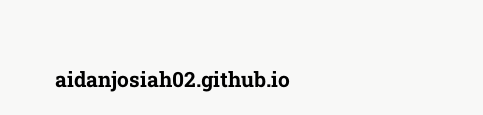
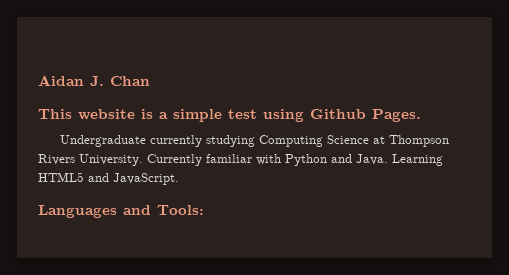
[55,71,290,92] aidanjosiah02.github.io -> [38,75,150,86] [38,109,421,122] [59,135,449,147] [38,154,443,166] [38,172,179,185] [38,205,204,218] Aidan J. Chan // This website is a simple test using Github Pages. // Undergraduate currently studying Computing Science at Thompson Rivers University. Currently familiar with Python and Java. Learning HTML5 and JavaScript. // Languages and Tools:

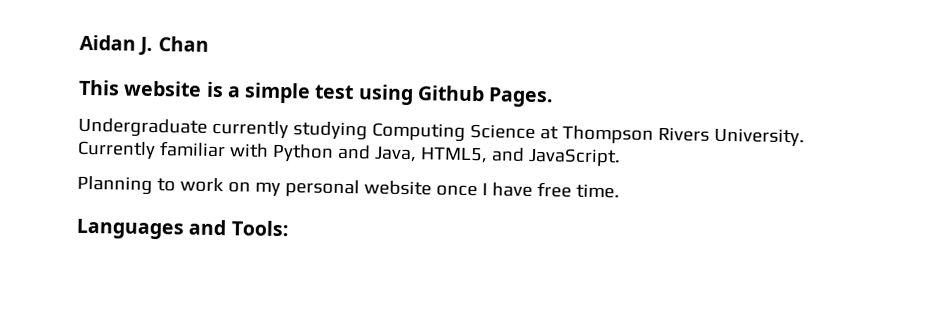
[356,154,443,166] [38,172,84,182] Java. Learning HTML5 -> [373,146,488,164] Java, HTML5,
(179, 179) none -> [77,175,620,199] // Planning to work on my personal website once I have free time.

